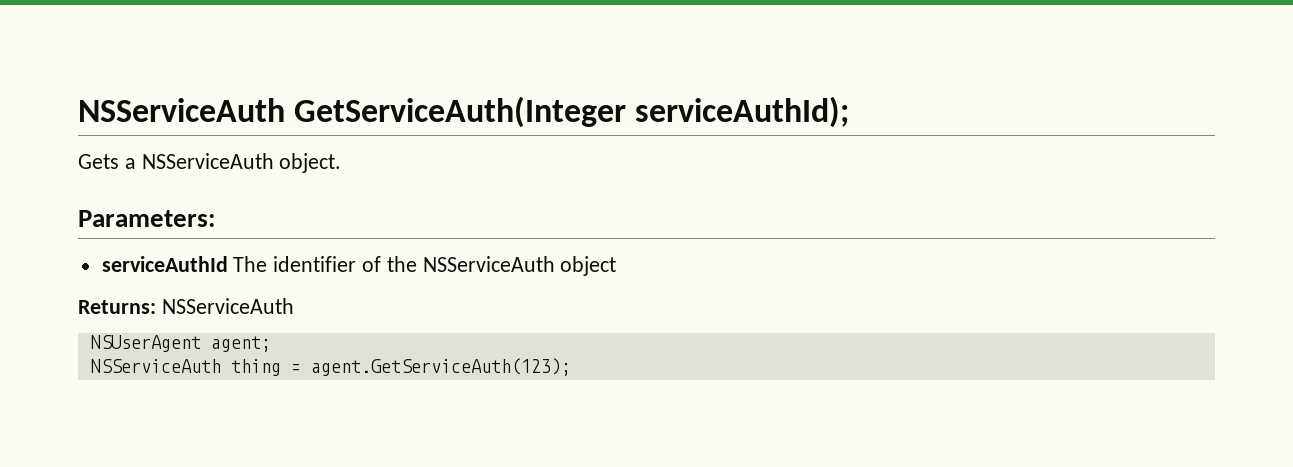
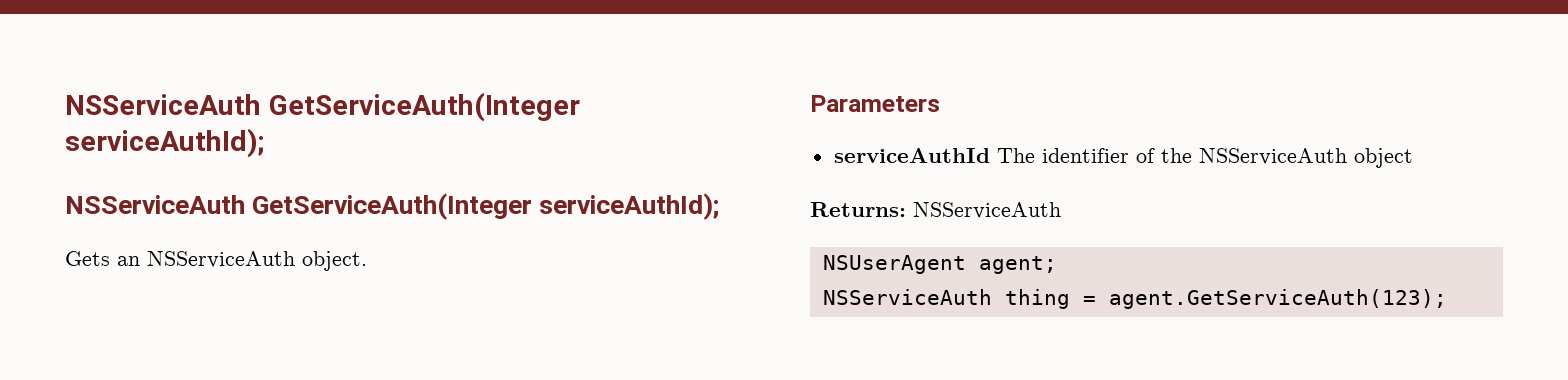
[78,96,850,128] NSServiceAuth GetServiceAuth(Integer serviceAuthId); -> [65,92,580,122] [65,128,264,158] [65,193,720,220] NSServiceAuth GetServiceAuth(Integer serviceAuthId); // NSServiceAuth GetServiceAuth(Integer serviceAuthId);
[124,158,136,169] a -> [117,256,140,266] an
[78,210,215,227] Parameters: -> [810,95,940,112] Parameters

